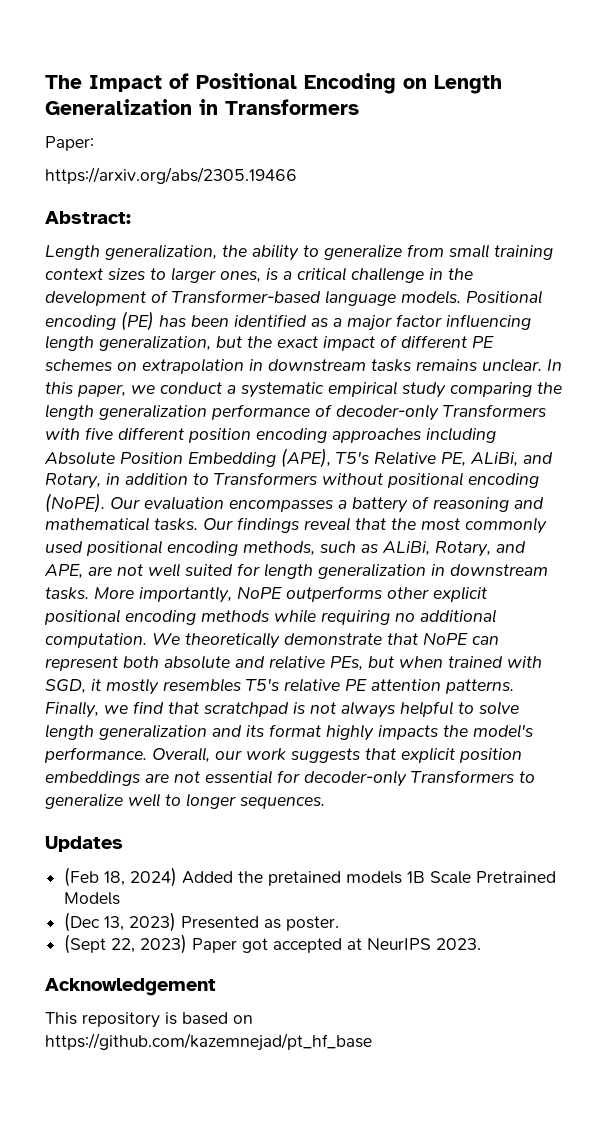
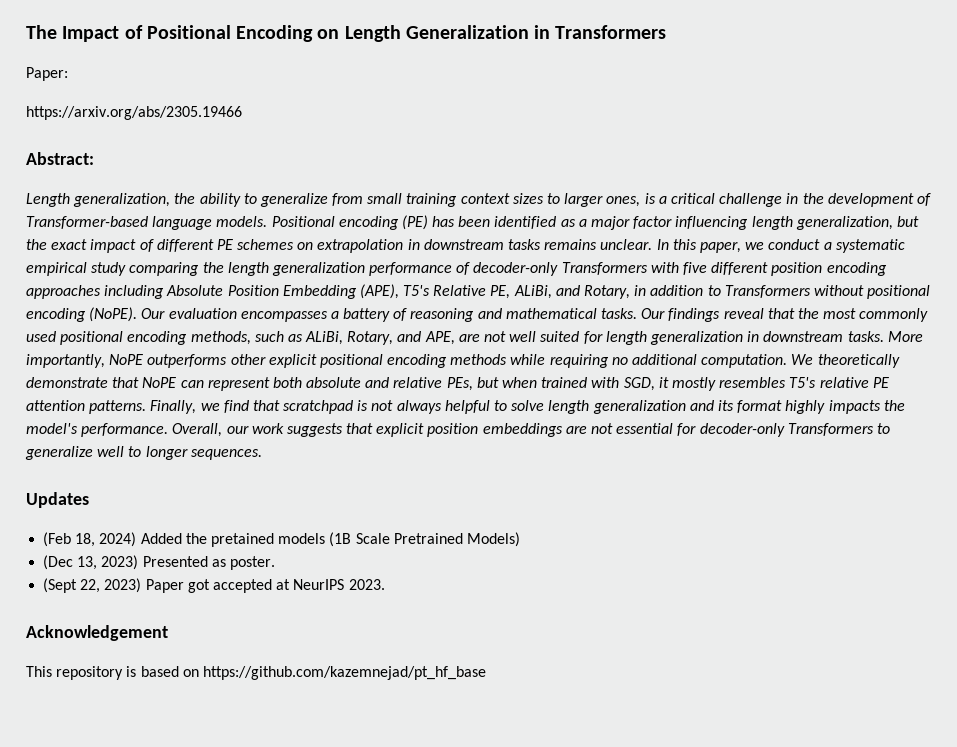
[407,871,426,883] 1B -> [329,532,352,547] (1B
[64,892,121,905] Models -> [466,532,520,547] Models)

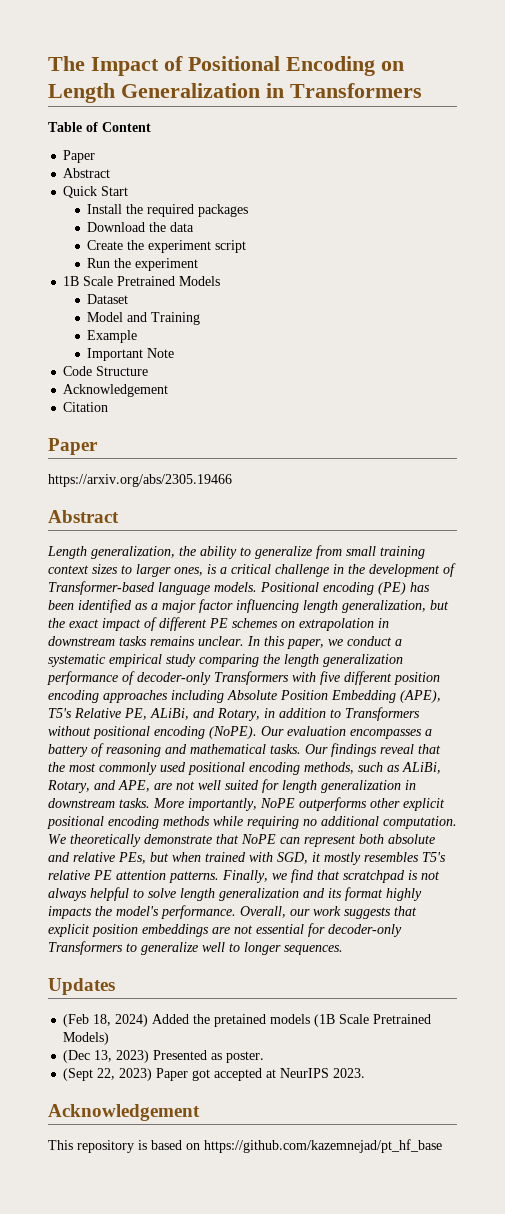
[26,67,68,81] Paper: -> [48,122,151,132] [63,150,96,163] [63,168,111,178] [63,186,129,198] [87,204,249,217] [87,222,195,232] [87,240,247,253] [87,258,199,271] [63,276,221,286] [87,294,129,304] [87,312,201,325] [87,330,138,343] [87,348,175,361] [63,366,149,376] [63,384,169,397] [63,402,109,412] [48,438,98,455] Table of Content // Paper // Abstract // Quick Start // Install the required packages // Download the data // Create the experiment script // Run the experiment // 1B Scale Pretrained Models // Dataset // Model and Training // Example // Important Note // Code Structure // Acknowledgement // Citation // Paper
[26,152,94,165] Abstract: -> [48,510,119,523] Abstract

